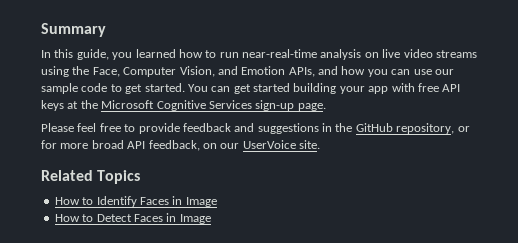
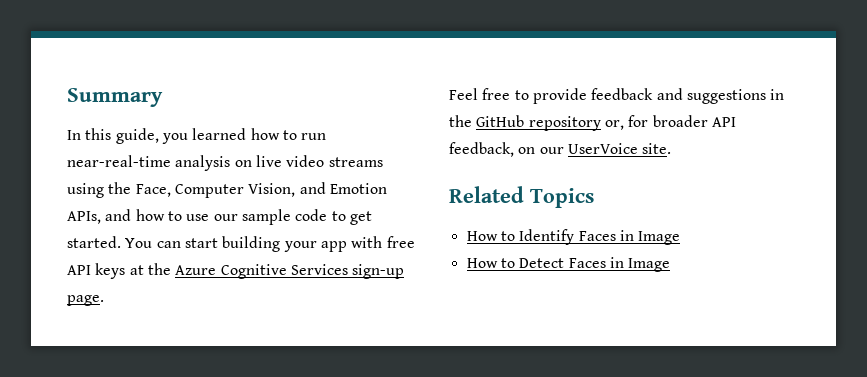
[367,69,411,77] you can -> [167,211,182,221] to
[233,83,290,94] get started -> [184,238,218,248] start
[101,100,155,109] Microsoft -> [175,265,217,275] Azure
[41,123,97,132] Please feel -> [449,88,478,100] Feel
[396,123,470,134] [41,140,124,149] repository, or for more broad -> [528,115,708,131] repository or, for broader

